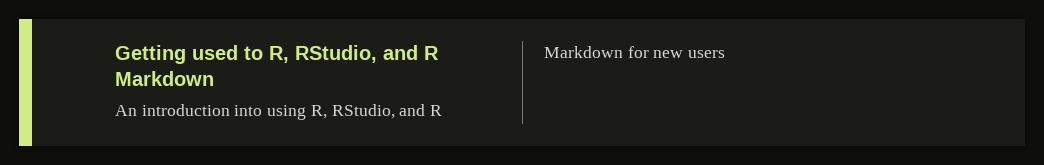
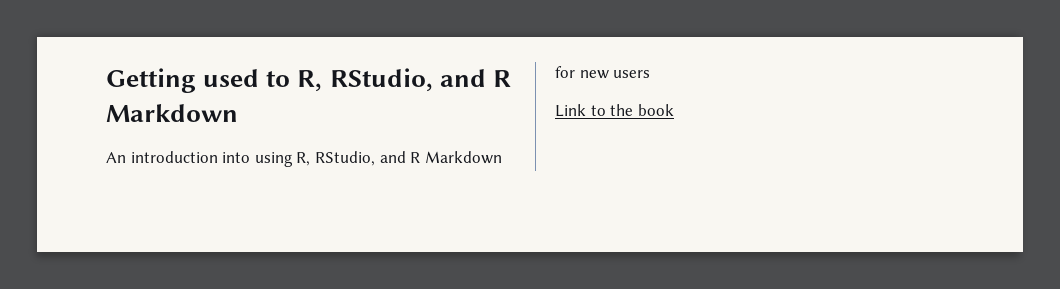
(726, 54) none -> [555,104,674,117] // Link to the book

